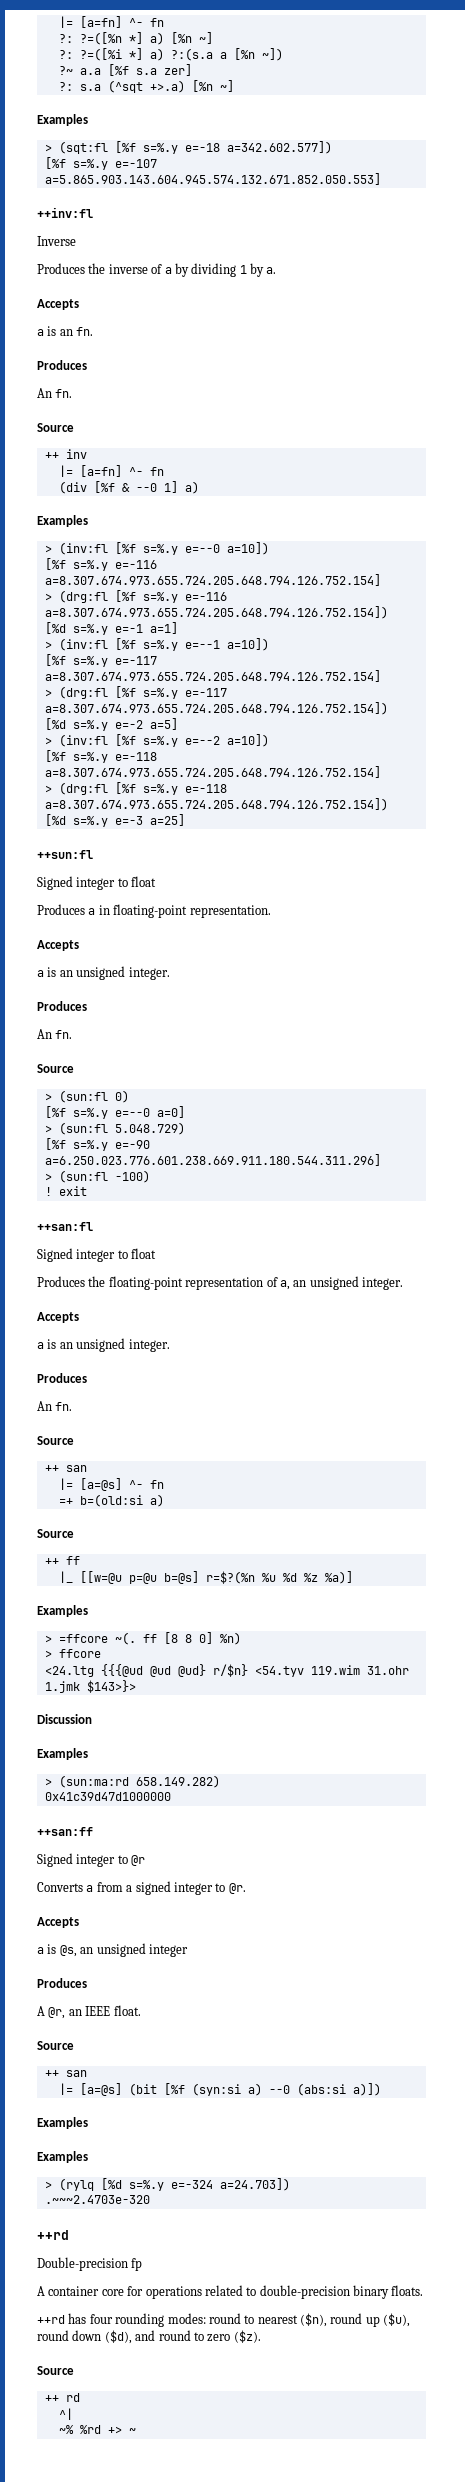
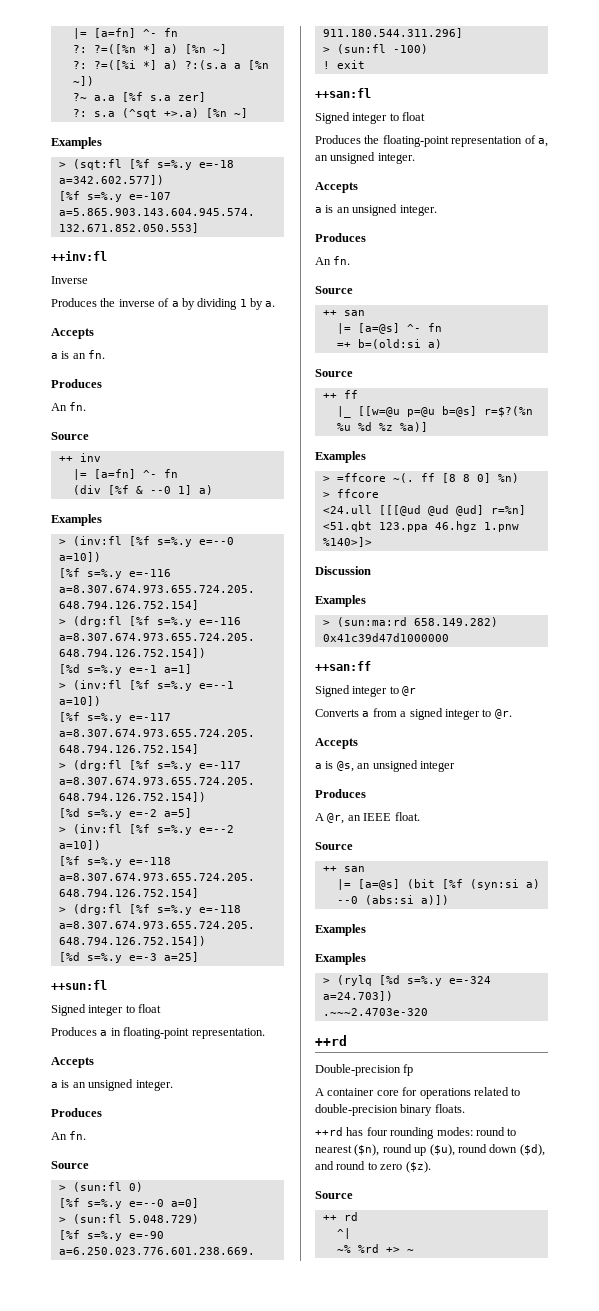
[44,1664,409,1677] [44,1680,136,1693] <24.ltg {{{@ud @ud @ud} r/$n} <54.tyv 119.wim 31.ohr 1.jmk $143>}> -> [322,505,526,516] [322,521,519,532] [322,537,372,547] <24.ull [[[@ud @ud @ud] r=%n] <51.qbt 123.ppa 46.hgz 1.pnw %140>]>

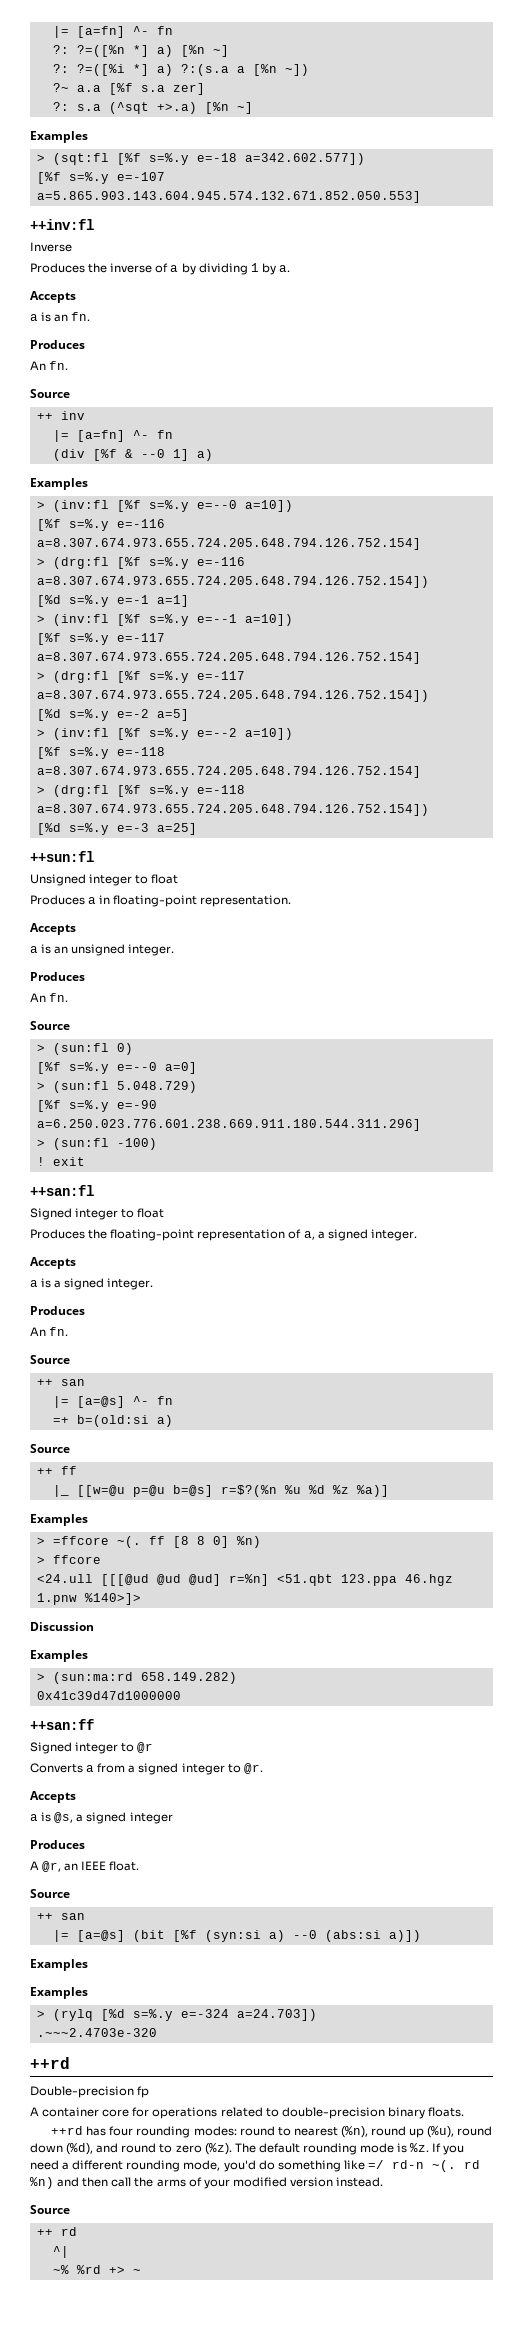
[51,1004,86,1016] Signed -> [30,874,86,886] Unsigned
[315,152,376,164] an unsigned -> [317,1229,368,1241] a signed
[336,204,398,216] an unsigned -> [54,1278,105,1290] a signed
[357,760,418,772] an unsigned -> [76,1812,127,1824] a signed
[354,1144,380,1156] ($n), -> [340,2126,368,2138] (%n),
[429,1144,455,1156] ($u), -> [427,2126,455,2138] (%u),
[519,1144,545,1156] ($d), -> [66,2143,94,2155] (%d),
[405,1161,431,1173] ($z). -> [204,2143,465,2155] [30,2160,480,2172] [30,2177,384,2189] (%z). The default rounding mode is %z. If you need a different rounding mode, you'd do something like =/ rd-n ~(. rd %n) and then call the arms of your modified version instead.

